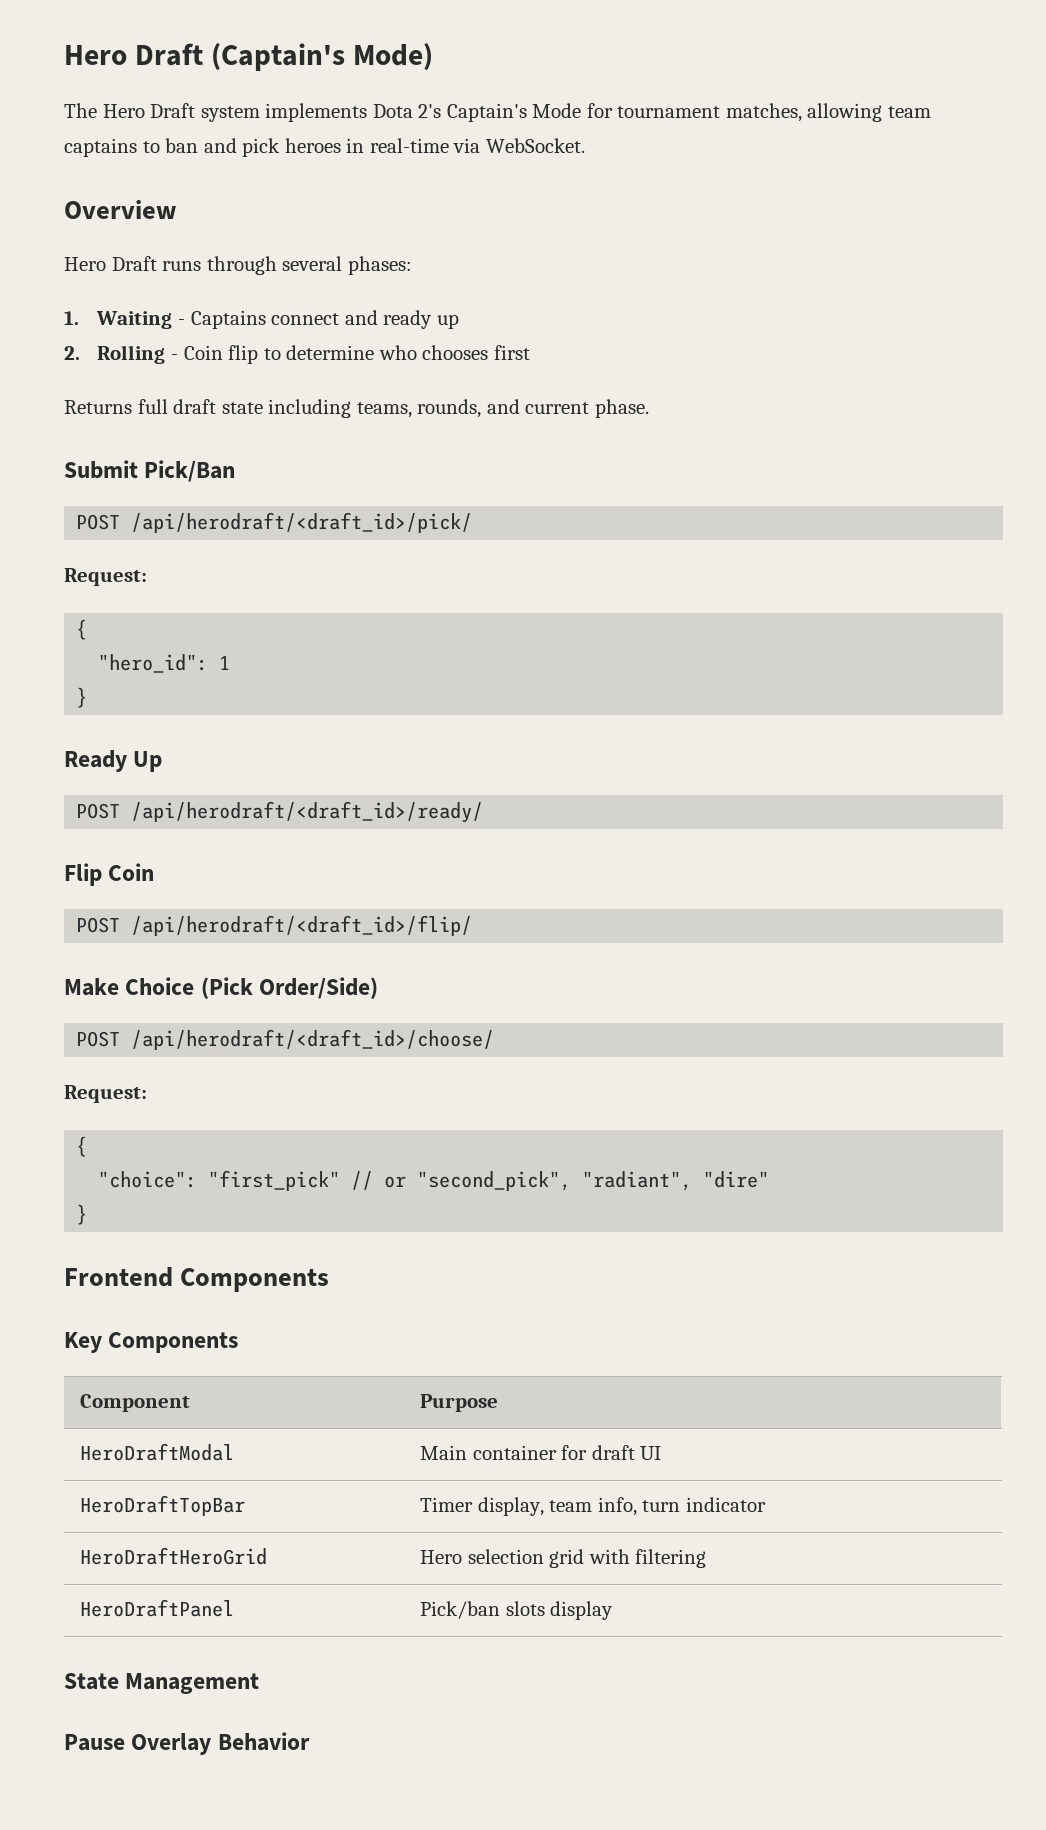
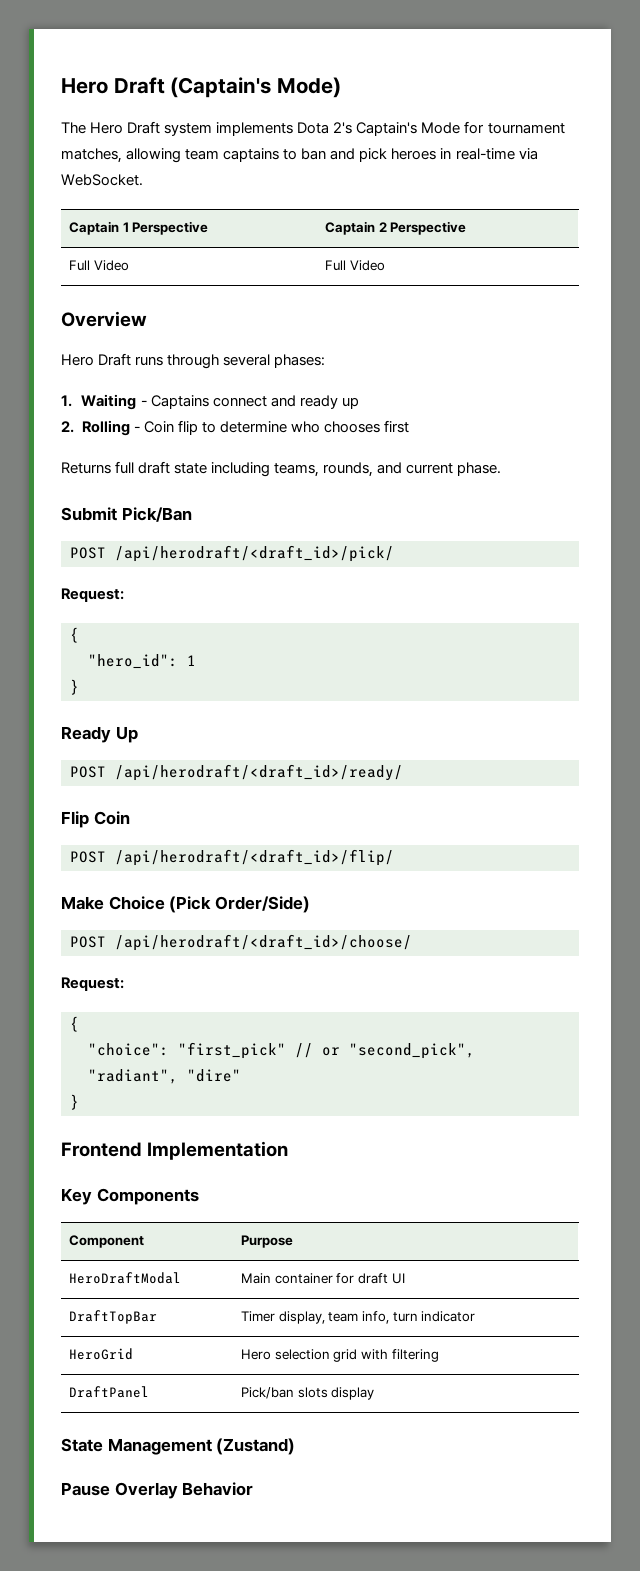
(585, 145) none -> [68,221,209,235] [324,221,467,235] [68,260,129,271] [324,260,385,271] // Captain 1 Perspective | Captain 2 Perspective // Full Video | Full Video
[180,1268,330,1292] Components -> [147,1141,289,1160] Implementation
[80,1495,246,1516] HeroDraftTopBar -> [68,1310,157,1324] DraftTopBar
[80,1547,268,1565] HeroDraftHeroGrid -> [68,1348,133,1360] HeroGrid
[80,1599,235,1617] HeroDraftPanel -> [68,1386,149,1398] DraftPanel
(260, 1683) none -> [216,1438,296,1455] (Zustand)

